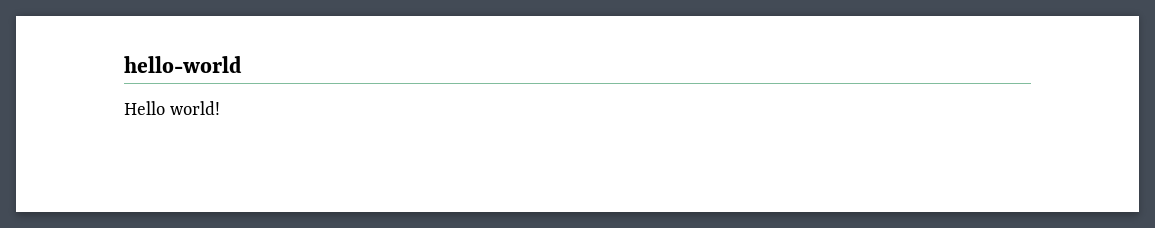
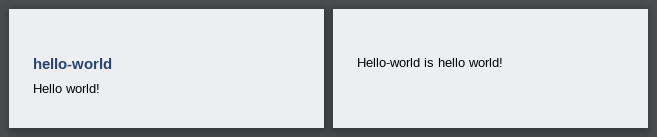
(221, 108) none -> [357,58,503,67] // Hello-world is hello world!

